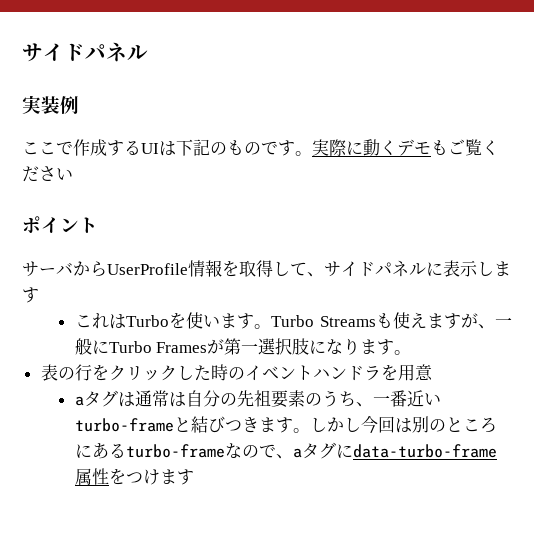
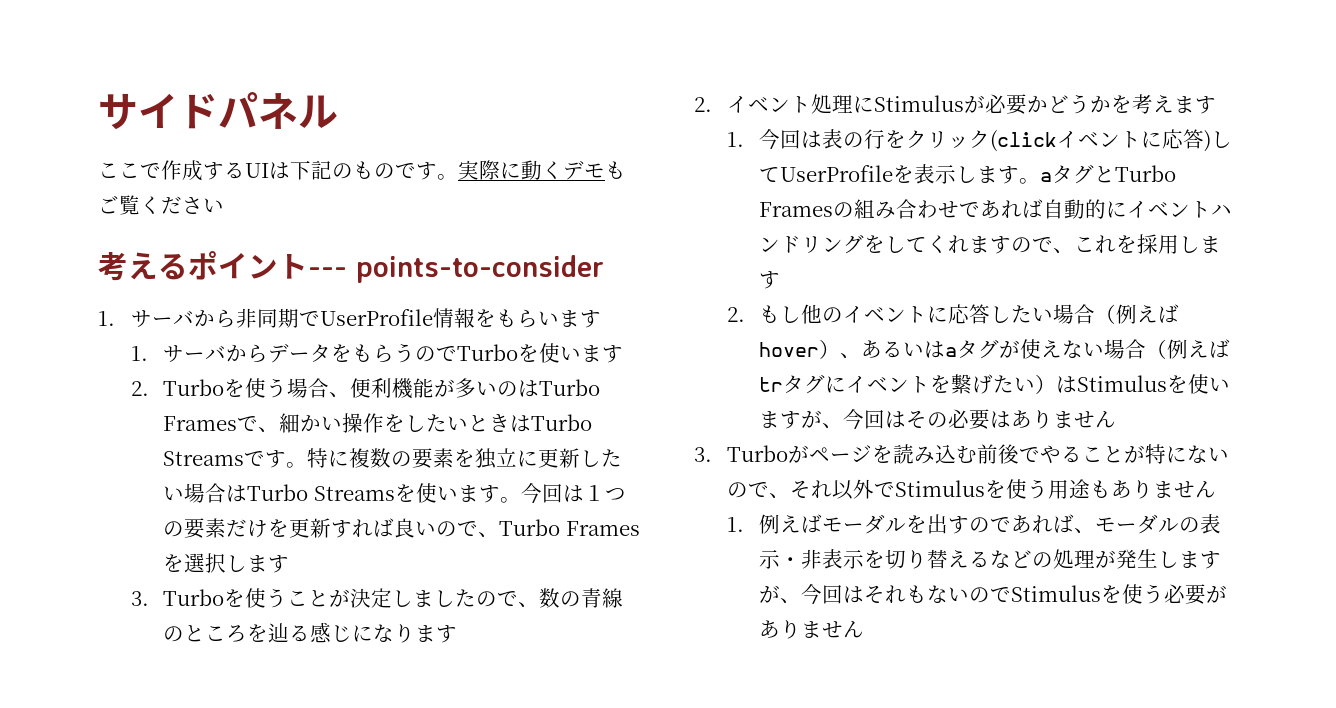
[22,42,148,62] [22,95,79,114] サイドパネル // 実装例 -> [98,92,338,130] サイドパネル
(73, 174) none -> [98,252,188,281] 考える
[22,261,107,277] // サーバから -> [308,255,604,283] [98,308,320,328] --- points-to-consider // 1.サーバから非同期で
[239,260,511,277] [22,287,39,303] [74,312,512,329] [74,338,412,355] [40,364,433,381] [74,390,441,408] [74,415,497,434] [74,442,497,459] [74,468,194,485] 取得して、サイドパネルに表示します // これはTurboを使います。Turbo Streamsも使えますが、一般にTurbo Framesが第一選択肢になります。 // 表の行をクリックした時のイベントハンドラを用意 // aタグは通常は自分の先祖要素のうち、一番近いturbo-frameと結びつきます。しかし今回は別のところにあるturbo-frameなので、aタグにdata-turbo-frame属性をつけます -> [495,309,601,328] [130,343,624,363] [130,378,601,399] [163,413,593,433] [163,448,623,469] [163,483,626,504] [163,518,640,539] [163,553,290,573] [130,588,624,608] [163,622,458,643] [694,94,1216,115] [726,129,1233,152] [759,164,1177,184] [759,199,1233,219] [759,234,1222,254] [759,271,781,289] [726,304,1180,324] [759,339,1231,359] [759,374,1231,394] [759,409,1117,430] [694,444,1229,464] [726,479,1216,500] [726,514,1222,534] [759,549,1222,569] [759,584,1228,605] [759,620,865,639] もらいます // 1.サーバからデータをもらうのでTurboを使います // 2. Turboを使う場合、便利機能が多いのはTurbo Framesで、細かい操作をしたいときはTurbo Streamsです。特に複数の要素を独立に更新したい場合はTurbo Streamsを使います。今回は１つの要素だけを更新すれば良いので、Turbo Framesを選択します // 3. Turboを使うことが決定しましたので、数の青線のところを辿る感じになります // 2.イベント処理にStimulusが必要かどうかを考えます // 1.今回は表の行をクリック(clickイベントに応答)してUserProfileを表示します。aタグとTurbo Framesの組み合わせであれば自動的にイベントハンドリングをしてくれますので、これを採用します // 2.もし他のイベントに応答したい場合（例えばhover）、あるいはaタグが使えない場合（例えばtrタグにイベントを繋げたい）はStimulusを使いますが、今回はその必要はありません // 3. Turboがページを読み込む前後でやることが特にないので、それ以外でStimulusを使う用途もありません // 1.例えばモーダルを出すのであれば、モーダルの表示・非表示を切り替えるなどの処理が発生しますが、今回はそれもないのでStimulusを使う必要がありません

